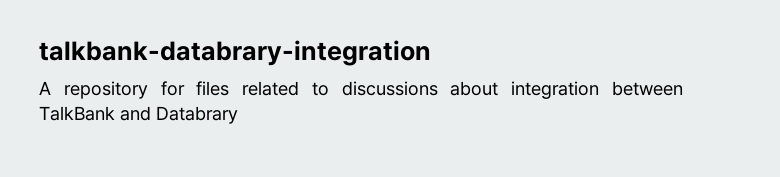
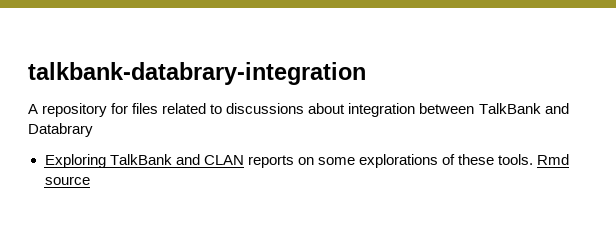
(238, 115) none -> [44,154,570,168] [44,176,90,185] // Exploring TalkBank and CLAN reports on some explorations of these tools. Rmd source

